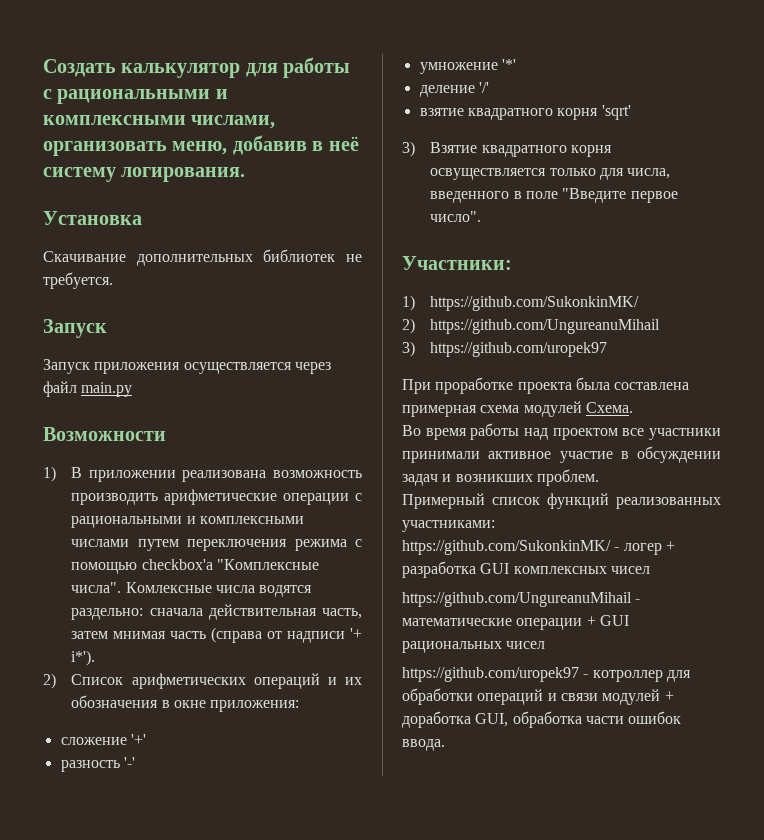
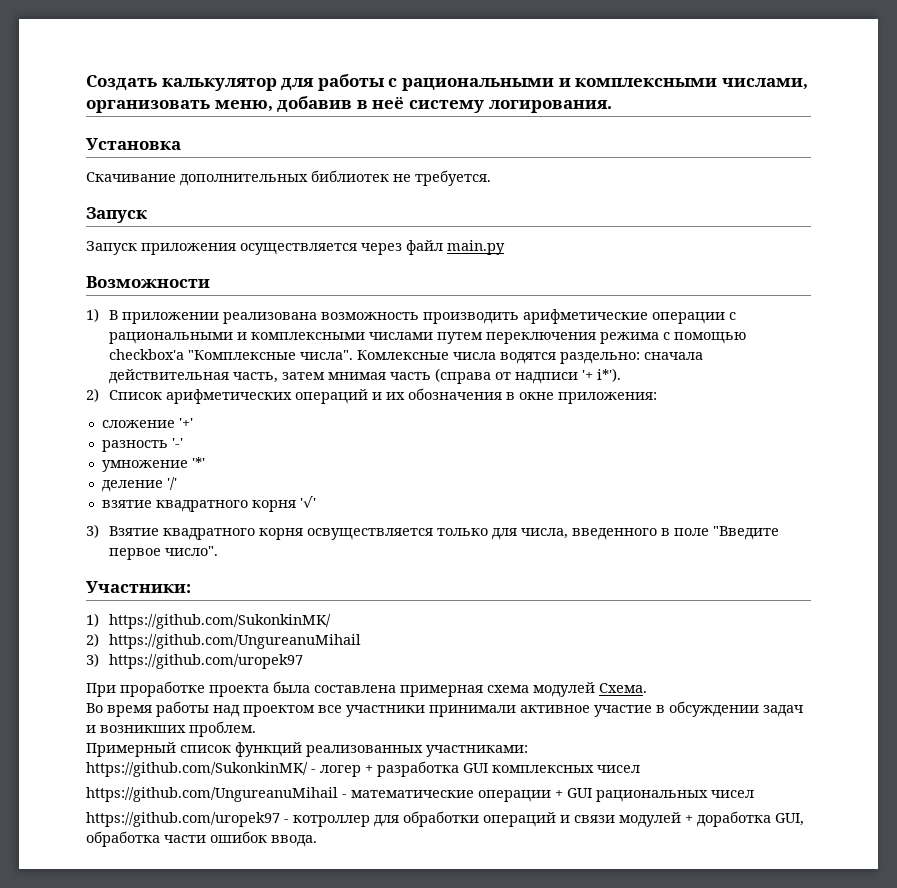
[601,105,631,120] 'sqrt' -> [299,496,316,508] '√'

